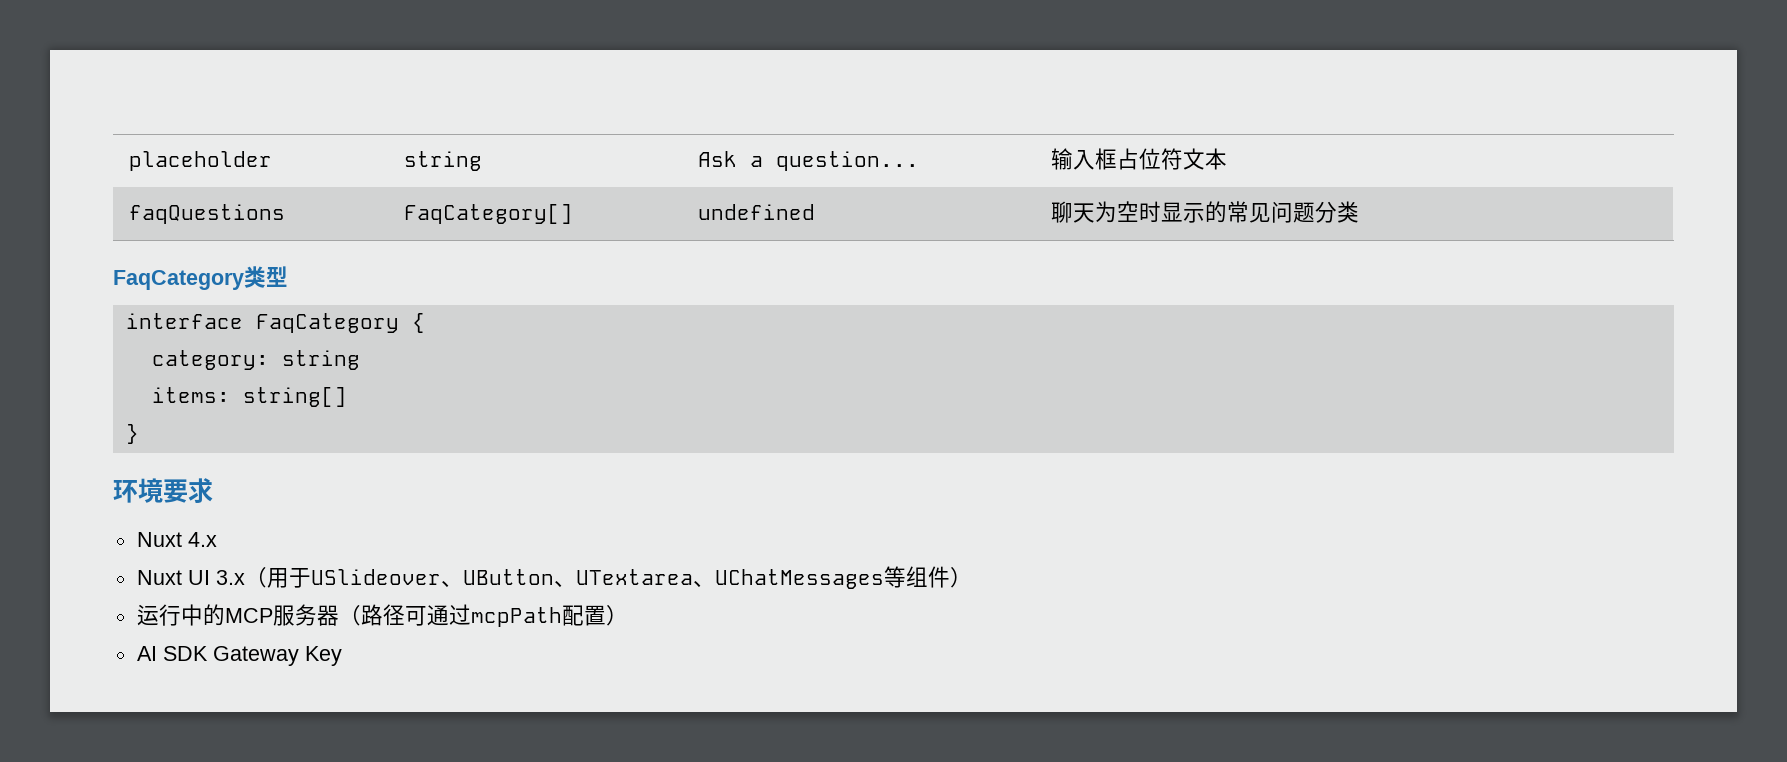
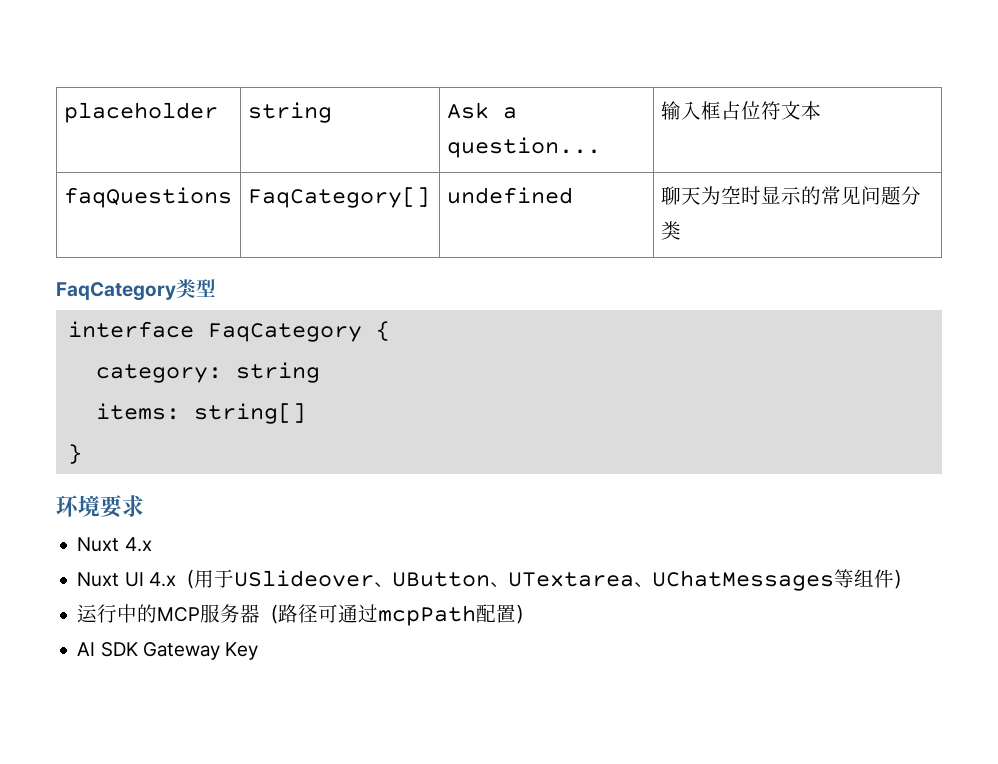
[215,570,245,585] 3.x -> [148,572,176,587] 4.x

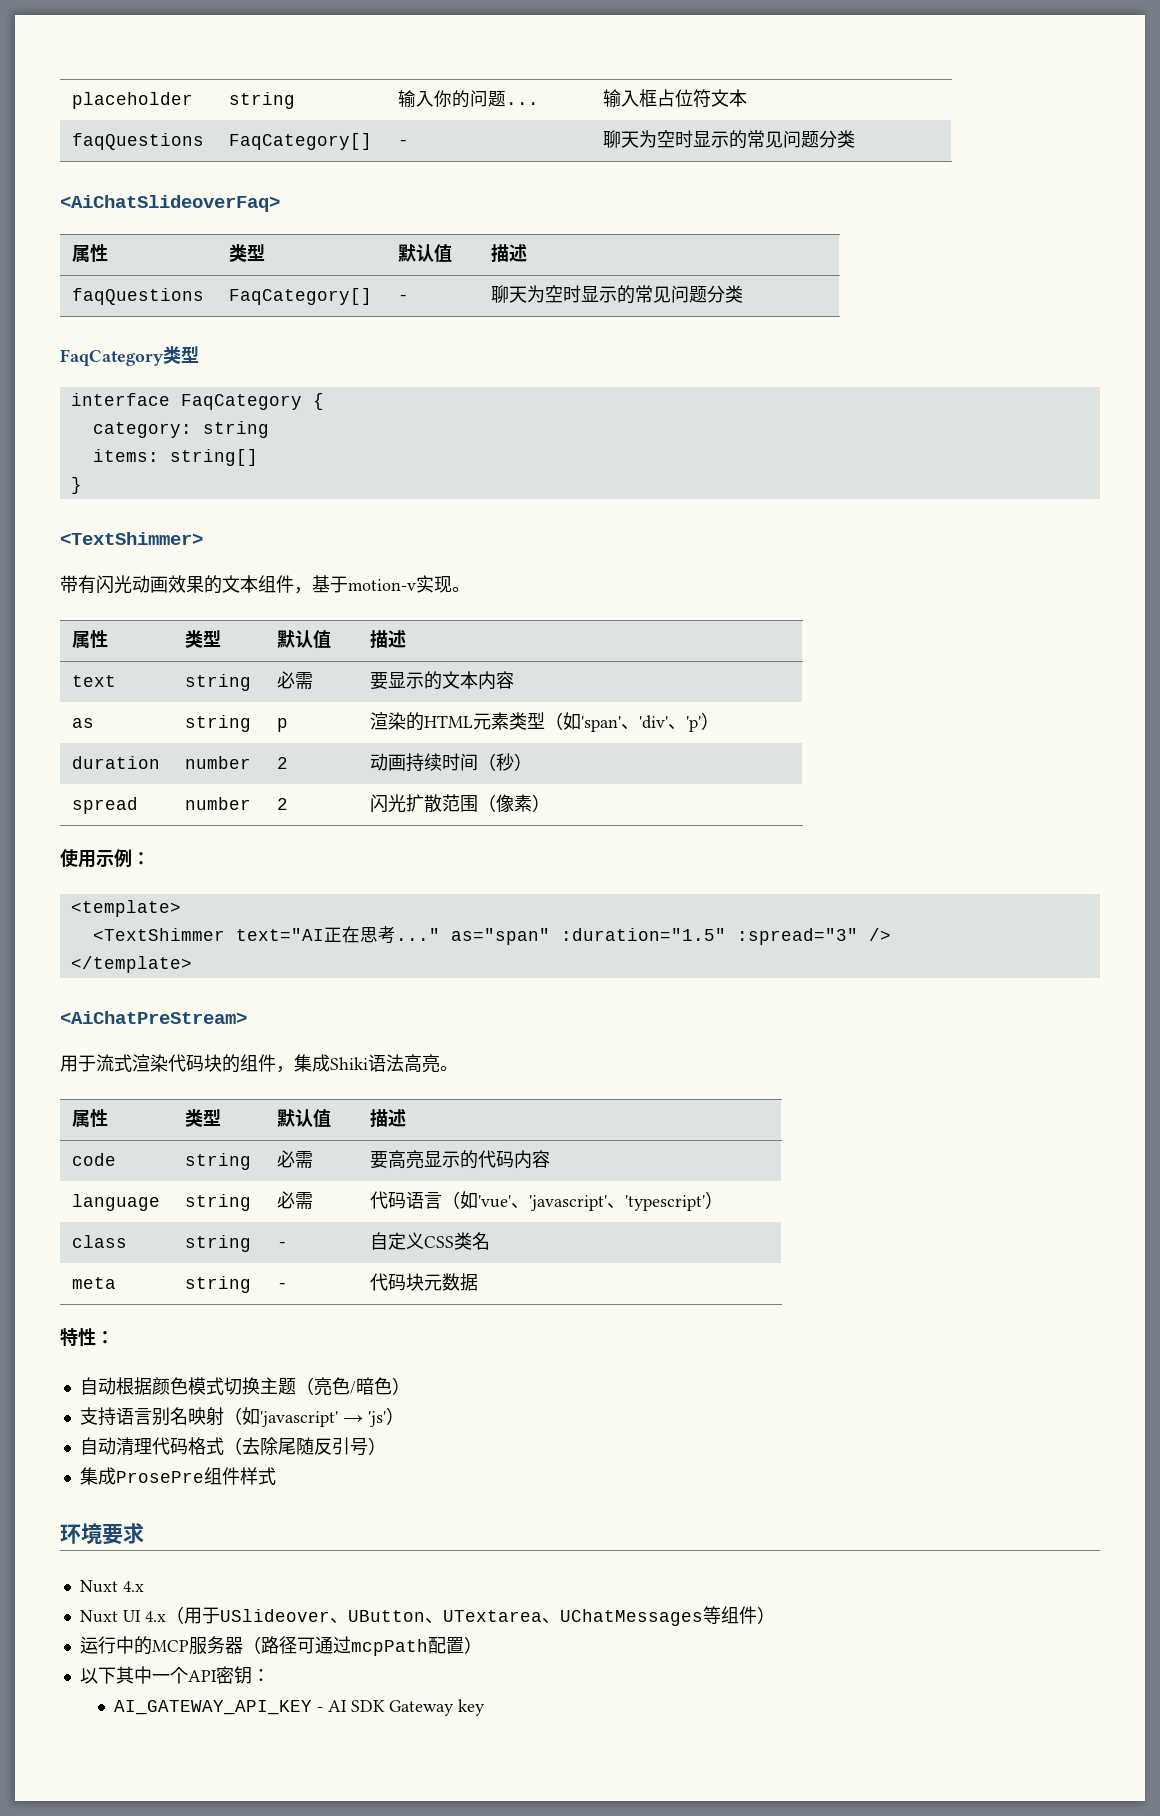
[446,102,517,119] [446,137,601,158] Ask a question... -> [398,90,540,108] 输入你的问题...
[446,187,573,204] undefined -> [398,139,410,146] [603,130,856,149] [60,195,280,212] [72,244,109,262] [229,244,266,262] [398,244,453,263] [491,244,528,262] [72,288,205,305] [229,288,373,305] [398,294,410,301] - | 聊天为空时显示的常见问题分类 // <AiChatSlideoverFaq> // 属性 | 类型 | 默认值 | 描述 // faqQuestions | FaqCategory[] | -
(82, 454) none -> [60,532,203,545] [60,575,470,594] [72,630,109,648] [185,630,222,648] [277,630,332,649] [370,630,407,648] [72,675,117,687] [185,674,252,691] [277,671,314,689] [370,671,515,690] [72,718,95,728] [185,715,252,732] [277,718,289,732] [370,712,720,732] [72,756,161,769] [185,756,252,769] [277,757,289,769] [370,753,533,772] [72,797,139,814] [185,797,252,810] [277,798,289,810] [370,794,551,813] [60,849,150,868] [70,900,181,917] [92,926,891,945] [70,956,192,973] [60,1011,247,1024] [60,1054,458,1073] [72,1109,109,1127] [185,1109,222,1127] [277,1109,332,1128] [370,1109,407,1127] [72,1153,117,1166] [185,1153,252,1170] [277,1150,314,1168] [370,1150,551,1169] [72,1194,161,1211] [185,1194,252,1211] [277,1191,314,1209] [370,1191,724,1211] [72,1235,128,1248] [185,1235,252,1252] [277,1241,289,1248] [370,1232,491,1250] [72,1277,117,1289] [185,1276,252,1293] [277,1282,289,1289] [370,1273,479,1291] [60,1328,114,1347] [79,1377,410,1396] [79,1407,404,1427] [79,1437,386,1456] [79,1467,276,1485] // <TextShimmer> // 带有闪光动画效果的文本组件，基于motion-v实现。 // 属性 | 类型 | 默认值 | 描述 // text | string | 必需 | 要显示的文本内容 // as | string | p | 渲染的HTML元素类型（如'span'、'div'、'p'） // duration | number | 2 | 动画持续时间（秒） // spread | number | 2 | 闪光扩散范围（像素） // 使用示例： // <template> // <TextShimmer text="AI正在思考..." as="span" :duration="1.5" :spread="3" /> // </template> // <AiChatPreStream> // 用于流式渲染代码块的组件，集成Shiki语法高亮。 // 属性 | 类型 | 默认值 | 描述 // code | string | 必需 | 要高亮显示的代码内容 // language | string | 必需 | 代码语言（如'vue'、'javascript'、'typescript'） // class | string | - | 自定义CSS类名 // meta | string | - | 代码块元数据 // 特性： // 自动根据颜色模式切换主题（亮色/暗色） // 支持语言别名映射（如'javascript' → 'js'） // 自动清理代码格式（去除尾随反引号） // 集成ProsePre组件样式
(535, 614) none -> [79,1666,270,1684] [114,1700,324,1715] 以下其中一个API密钥： // AI_GATEWAY_API_KEY -
[225,642,259,660] Key -> [458,1699,486,1716] key

